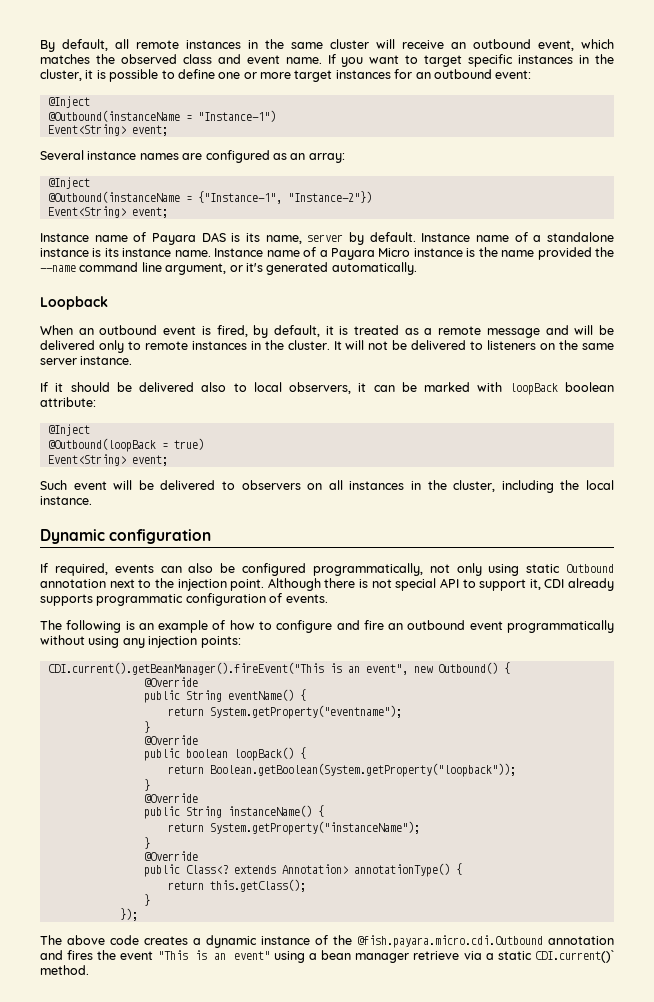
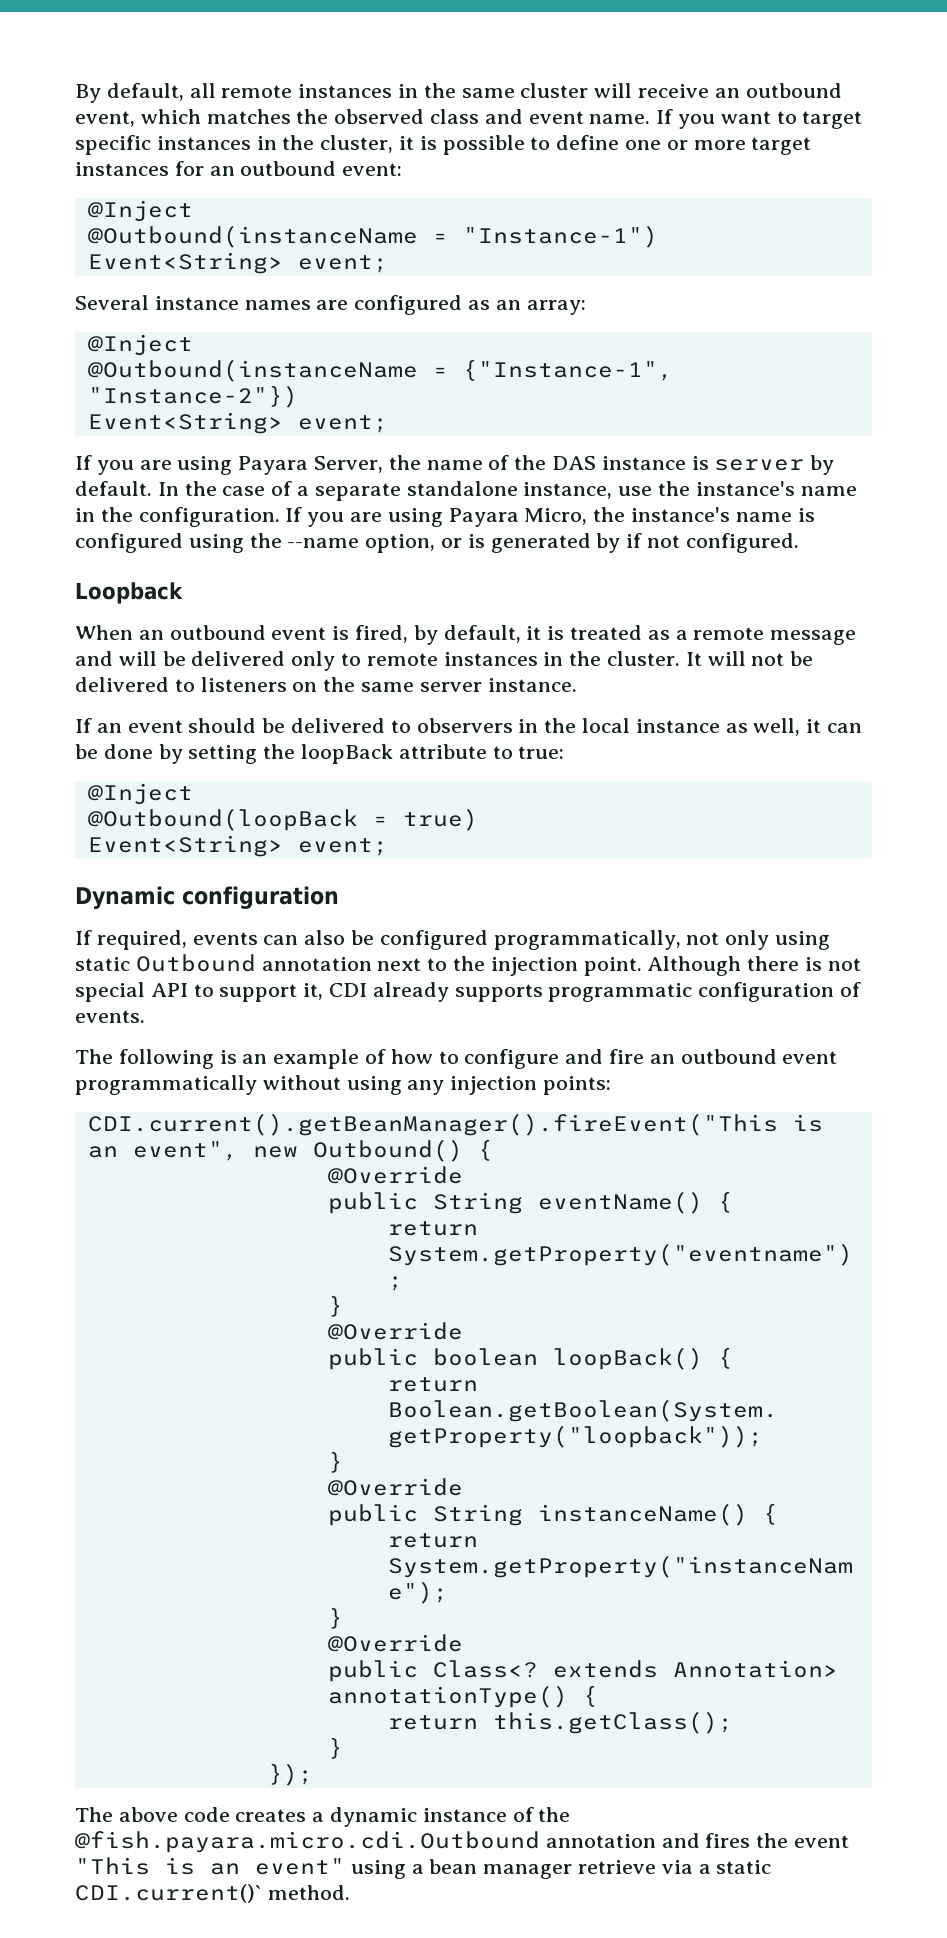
[40,232,615,245] [40,247,614,260] [40,262,417,275] Instance name of Payara DAS is its name, server by default. Instance name of a standalone instance is its instance name. Instance name of a Payara Micro instance is the name provided the --name command line argument, or it's generated automatically. -> [75,455,835,475] [75,481,857,501] [75,507,815,527] [75,533,799,553] If you are using Payara Server, the name of the DAS instance is server by default. In the case of a separate standalone instance, use the instance's name in the configuration. If you are using Payara Micro, the instance's name is configured using the --name option, or is generated by if not configured.
[55,383,64,392] it -> [96,720,183,733] an event
[201,382,614,395] [40,397,96,407] also to local observers, it can be marked with loopBack boolean attribute: -> [390,718,863,736] [75,744,565,764] to observers in the local instance as well, it can be done by setting the loopBack attribute to true:
[40,480,615,493] [40,496,92,505] // Such event will be delivered to observers on all instances in the cluster, including the local instance. -> (388, 847) none

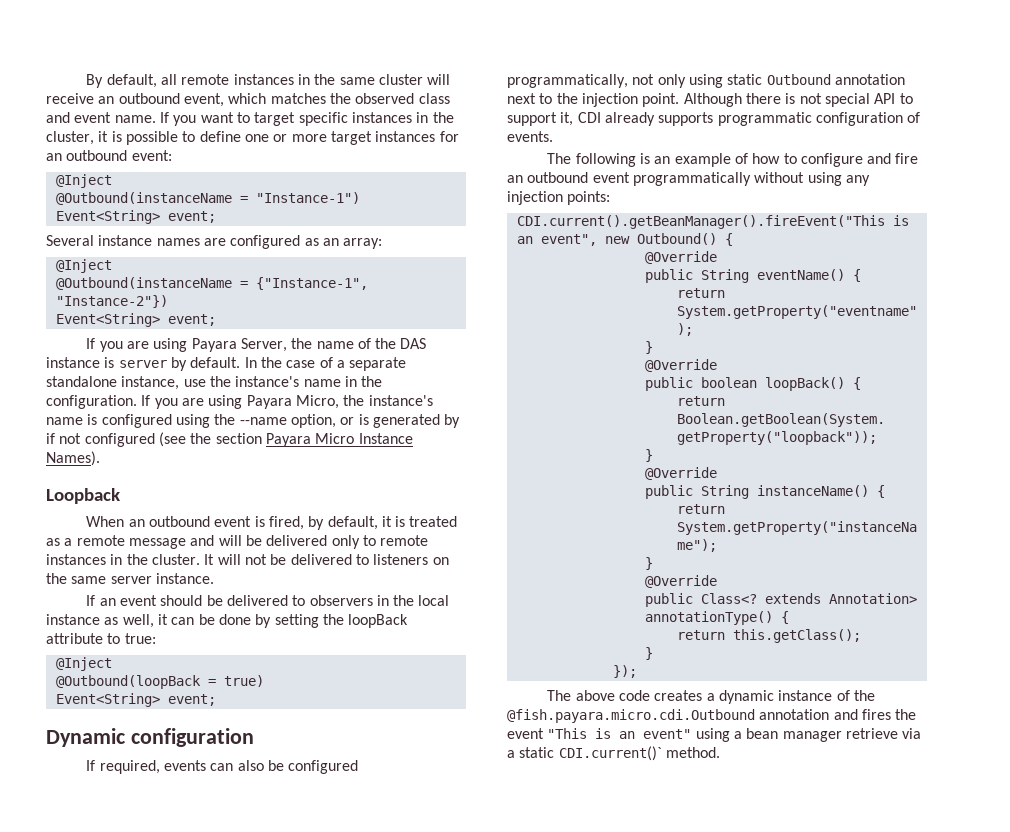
[685,533,799,553] configured. -> [84,432,413,447] [46,451,100,466] configured (see the section Payara Micro Instance Names).

